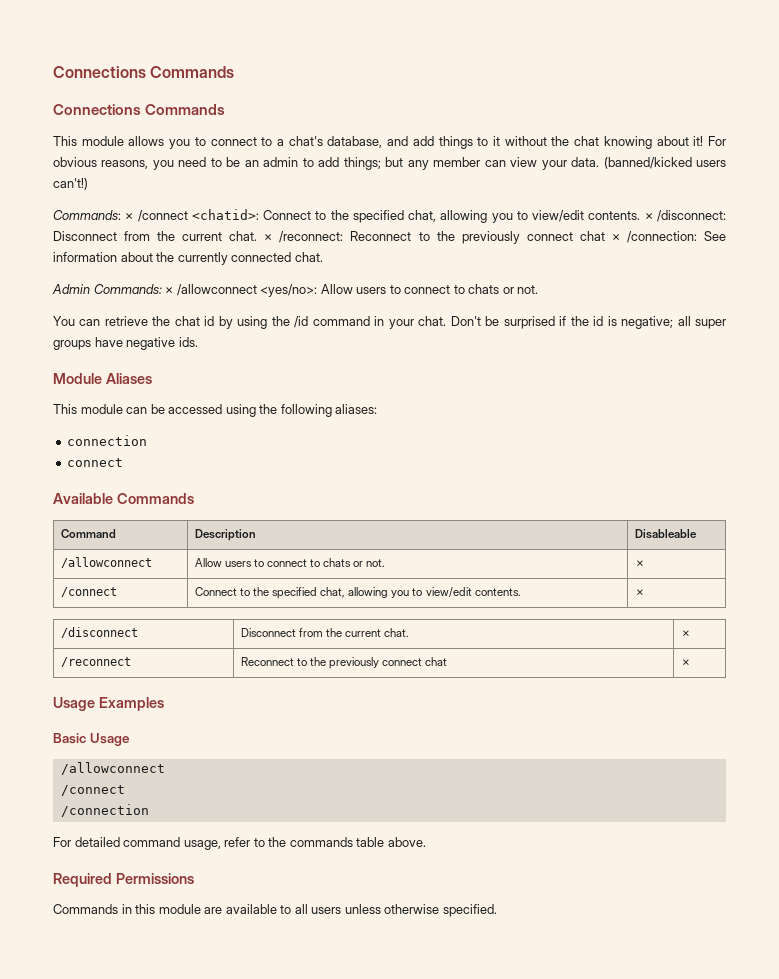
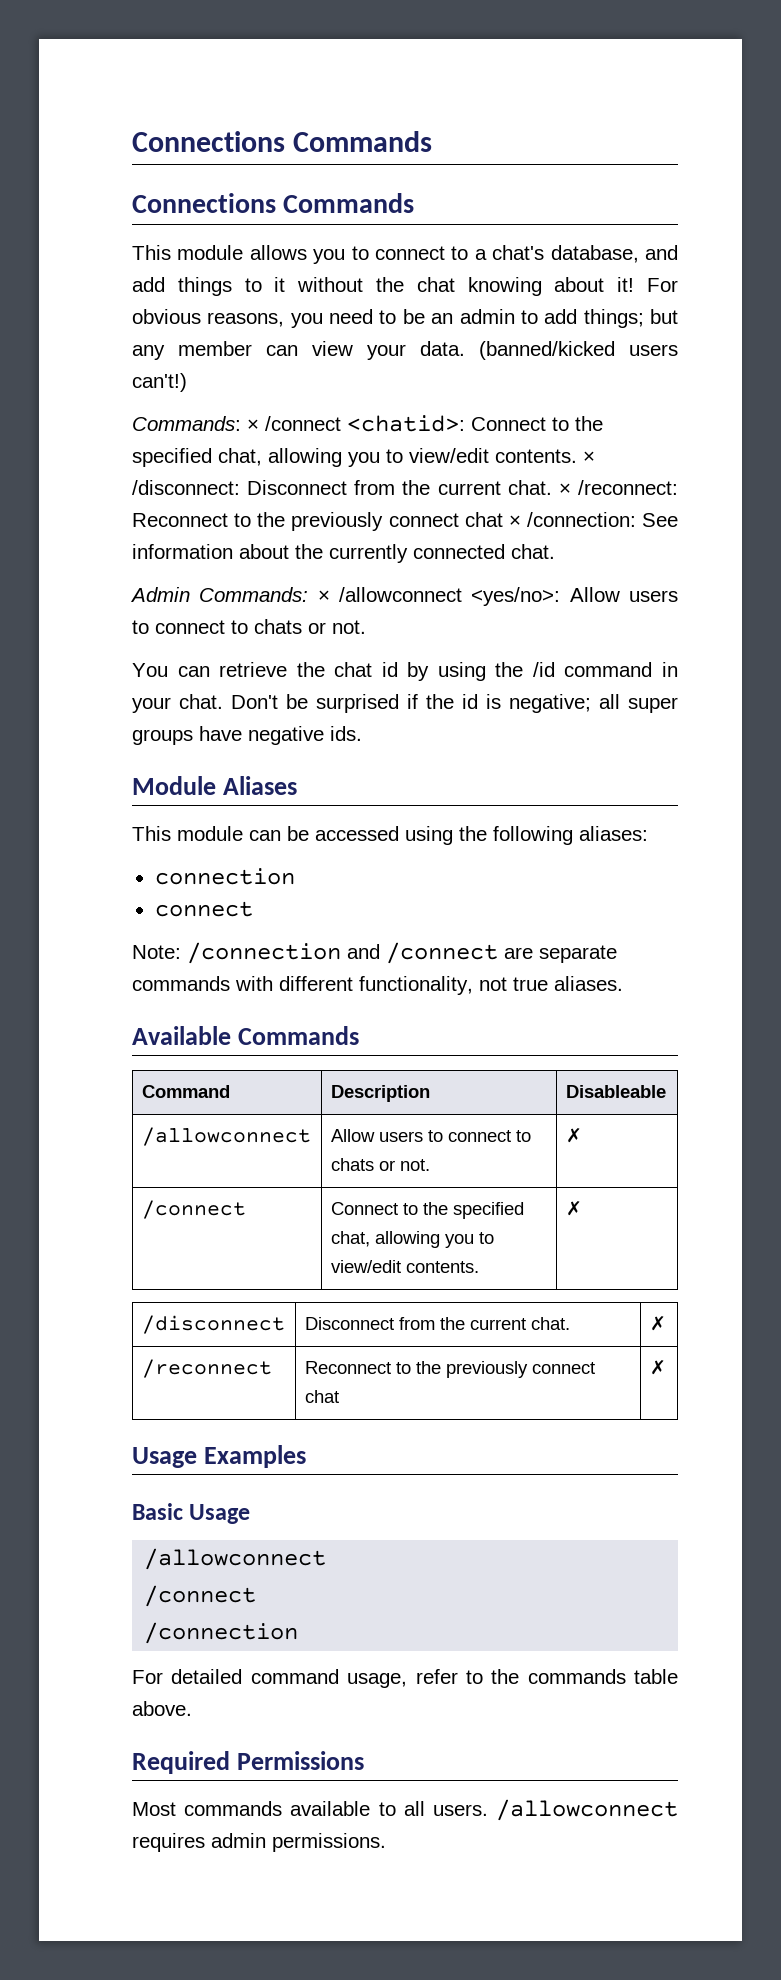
(124, 462) none -> [132,942,617,964] [132,976,623,995] // Note: /connection and /connect are separate commands with different functionality, not true aliases.
[53,904,497,917] Commands in this module are available to all users unless otherwise specified. -> [132,1799,678,1821] [132,1833,386,1852] Most commands available to all users. /allowconnect requires admin permissions.

